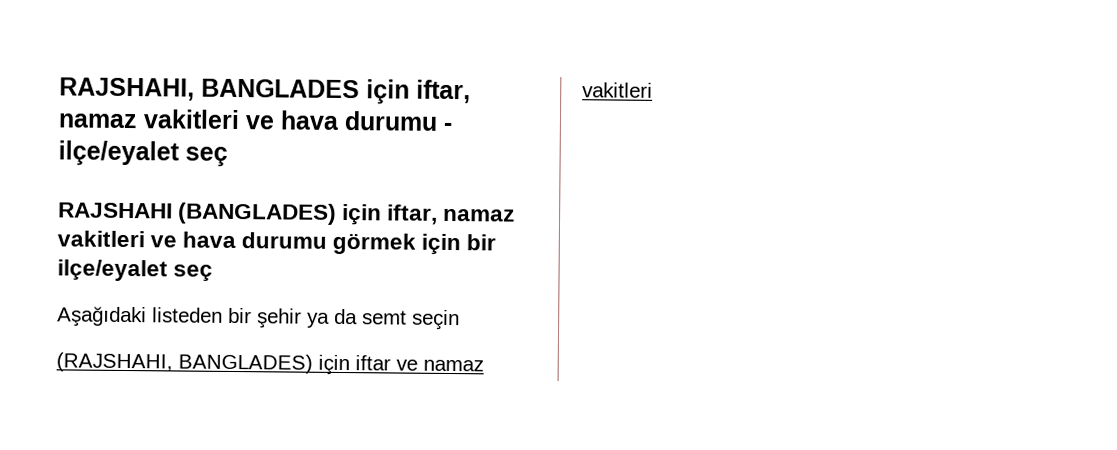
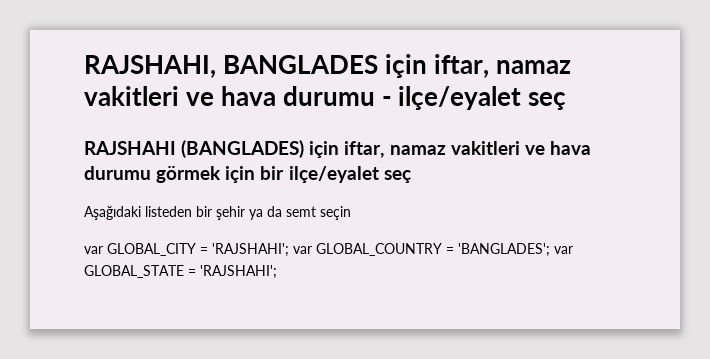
[56,352,484,376] [582,82,653,98] (RAJSHAHI, BANGLADES) için iftar ve namaz vakitleri -> [84,243,573,257] [84,265,277,279] var GLOBAL_CITY = 'RAJSHAHI'; var GLOBAL_COUNTRY = 'BANGLADES'; var GLOBAL_STATE = 'RAJSHAHI';

